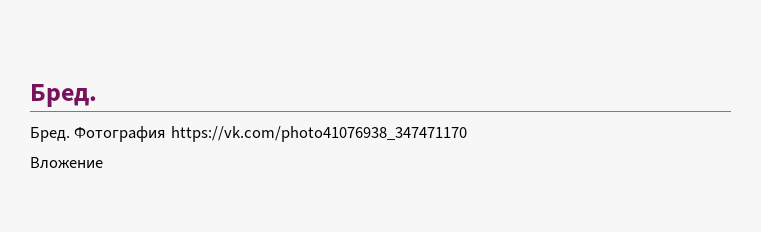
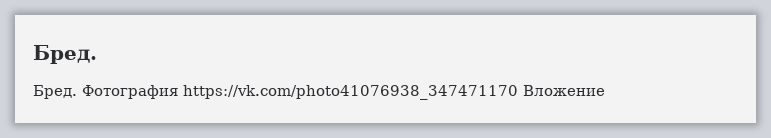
(467, 134) // -> (518, 92) none

